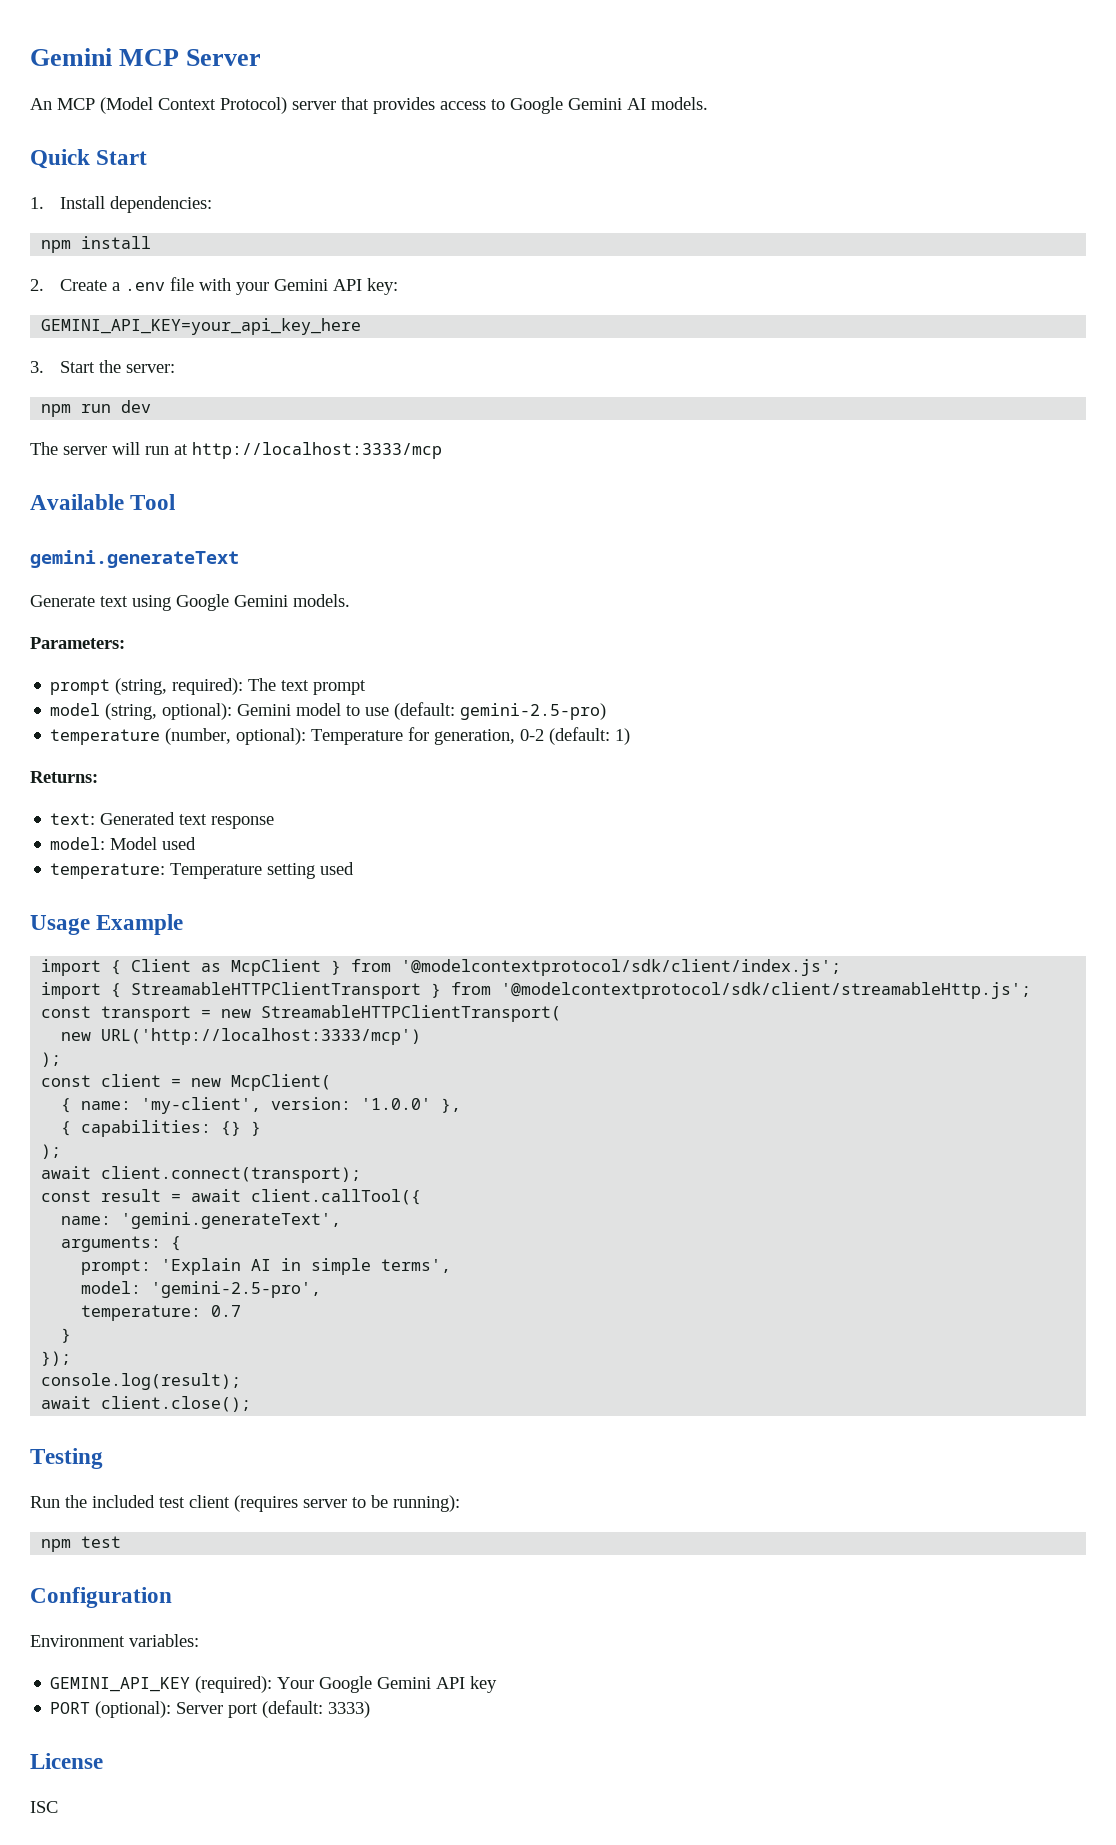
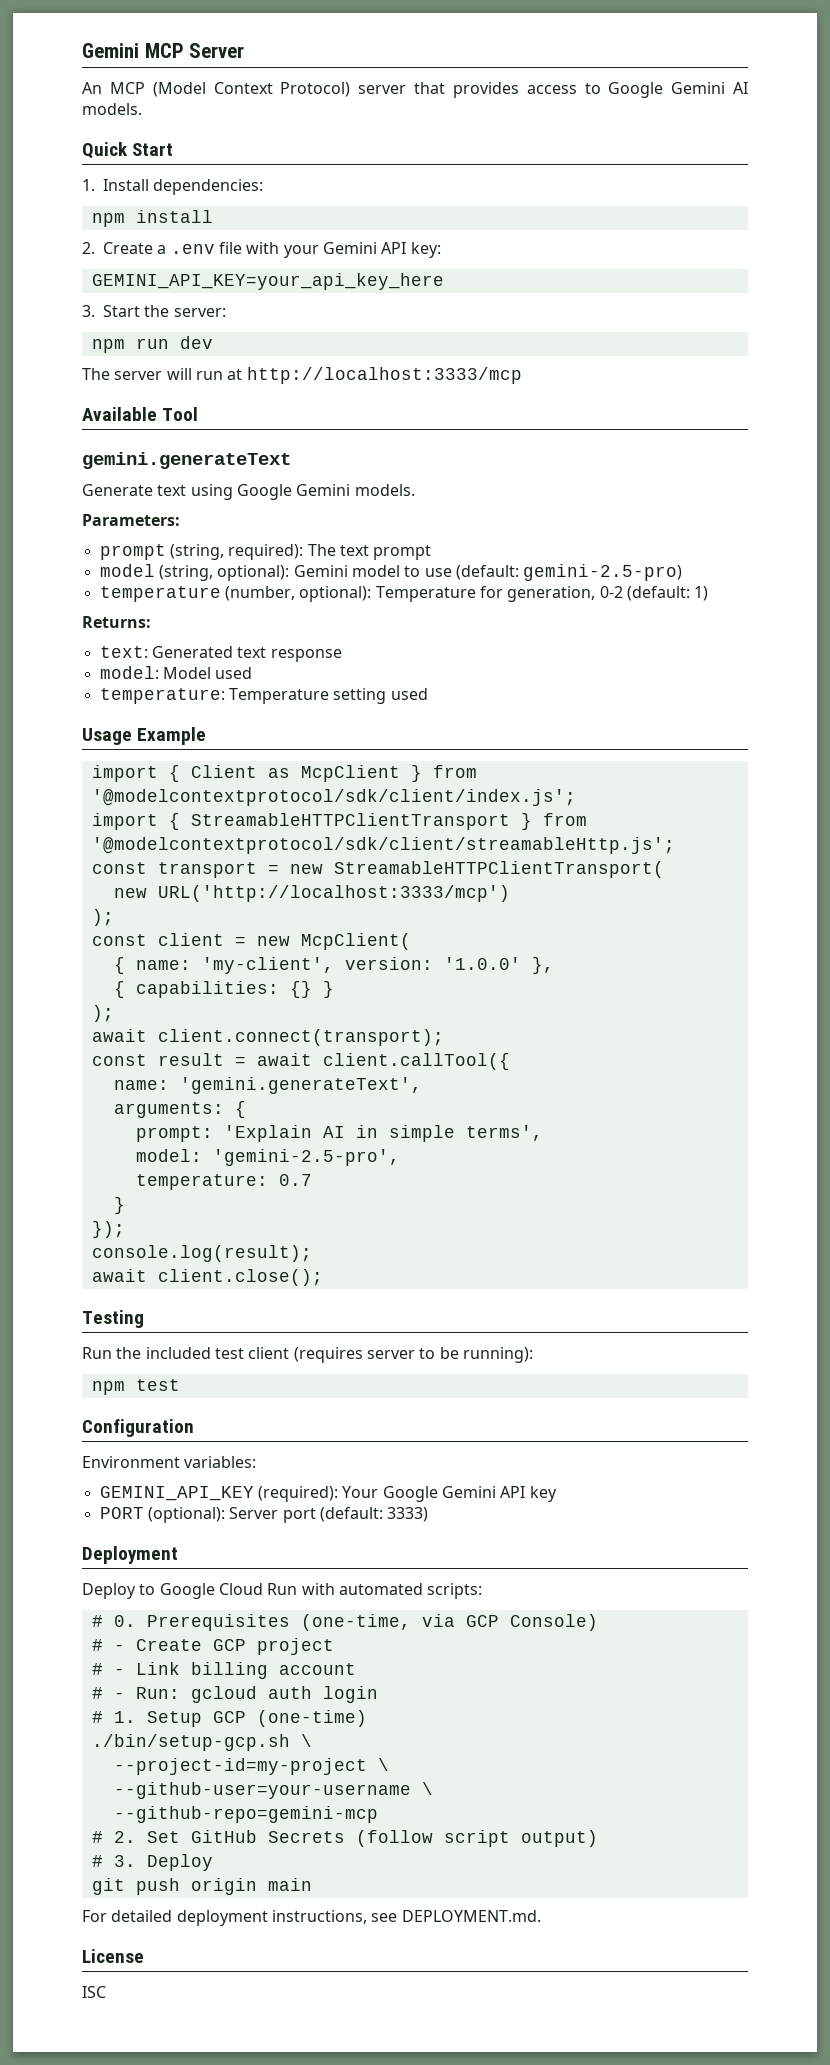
(371, 1709) none -> [82,1546,178,1564] [82,1583,483,1599] [91,1614,598,1631] [91,1638,334,1655] [91,1662,356,1679] [91,1686,378,1703] [91,1710,367,1727] [91,1734,312,1751] [113,1758,389,1775] [113,1782,433,1799] [113,1806,378,1823] [91,1830,598,1847] [91,1854,213,1871] [91,1878,312,1895] [82,1910,541,1926] // Deployment // Deploy to Google Cloud Run with automated scripts: // # 0. Prerequisites (one-time, via GCP Console) // # - Create GCP project // # - Link billing account // # - Run: gcloud auth login // # 1. Setup GCP (one-time) // ./bin/setup-gcp.sh \ // --project-id=my-project \ // --github-user=your-username \ // --github-repo=gemini-mcp // # 2. Set GitHub Secrets (follow script output) // # 3. Deploy // git push origin main // For detailed deployment instructions, see DEPLOYMENT.md.

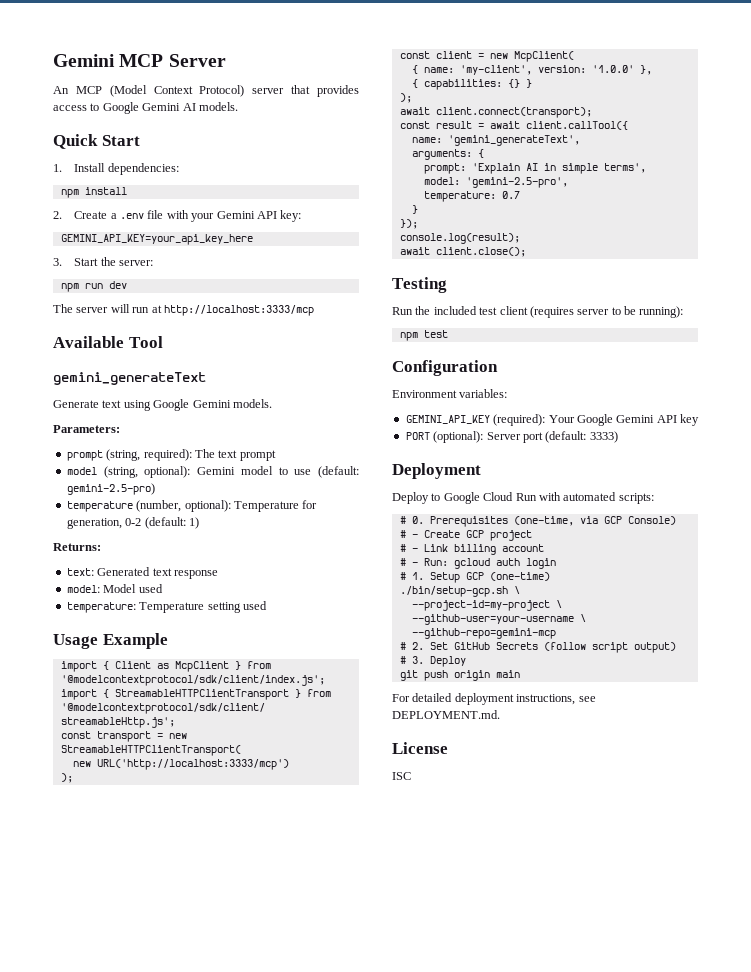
[82,452,291,469] gemini.generateText -> [53,372,206,385] gemini_generateText
[179,1077,422,1094] 'gemini.generateText', -> [447,135,580,146] 'gemini_generateText',

